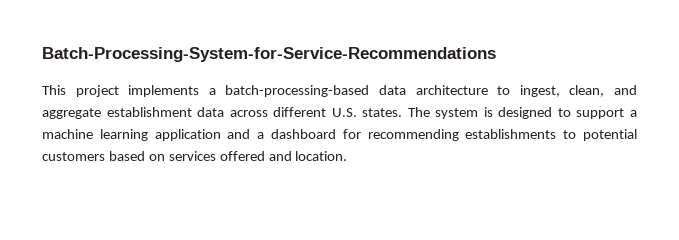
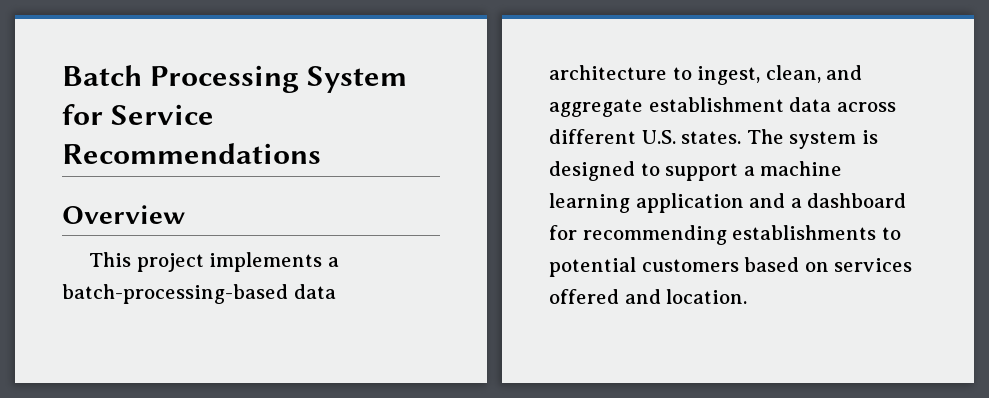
[42,47,496,62] Batch-Processing-System-for-Service-Recommendations -> [62,65,408,93] [62,104,215,125] [62,143,321,164] [62,205,185,224] Batch Processing System for Service Recommendations // Overview

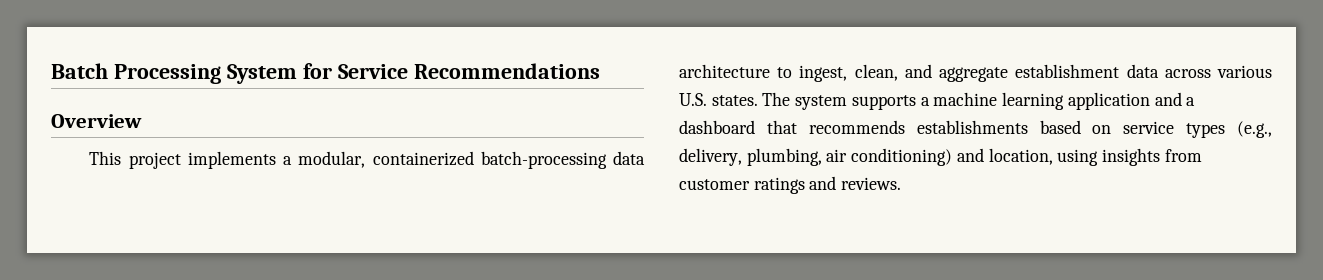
[62,284,288,304] batch-processing-based -> [298,151,607,169] modular, containerized batch-processing
[549,129,636,144] different -> [1217,65,1272,78] various
[861,130,878,144] [549,161,739,181] is designed to support -> [851,95,916,110] supports
[549,225,901,245] [549,257,913,277] [549,289,748,304] for recommending establishments to potential customers based on services offered and location. -> [766,120,1272,138] [679,148,1202,166] [679,176,902,194] that recommends establishments based on service types (e.g., delivery, plumbing, air conditioning) and location, using insights from customer ratings and reviews.

